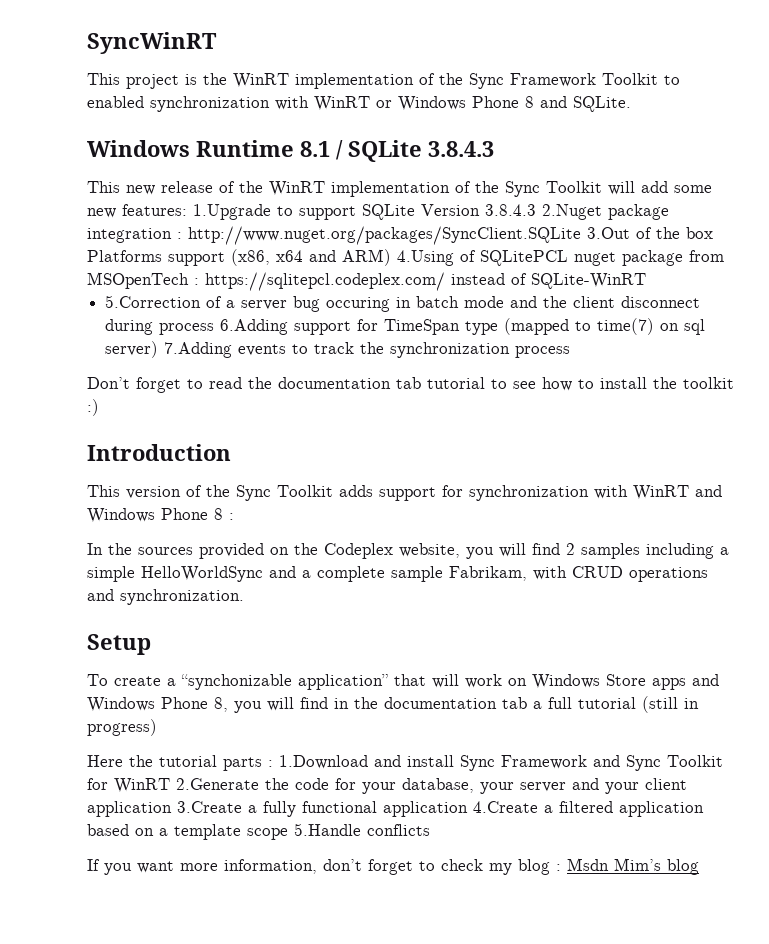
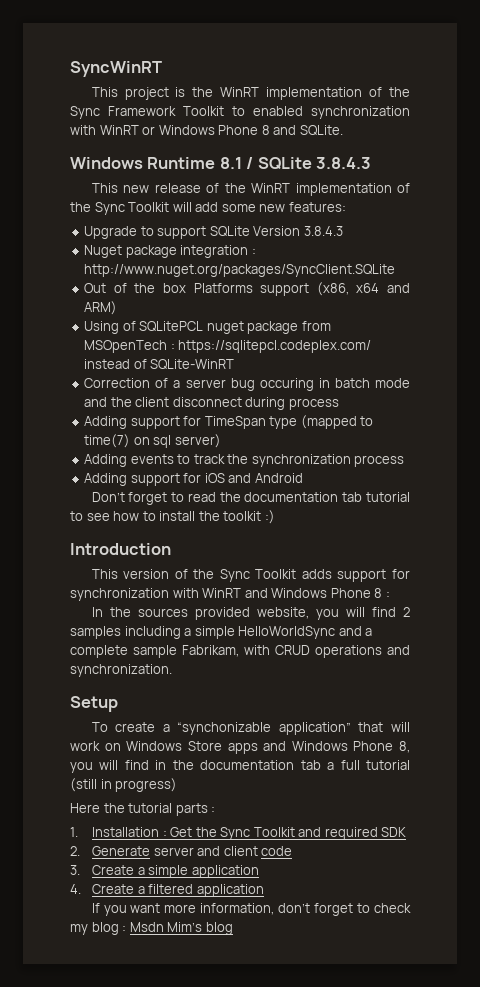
[193,204,271,220] 1.Upgrade -> [84,226,138,239] // Upgrade
[542,204,602,220] 2.Nuget -> [84,245,123,258] // Nuget
[587,227,630,239] 3.Out -> [84,283,107,293] // Out
[397,250,454,266] 4.Using -> [84,321,120,334] // Using
[105,295,202,308] 5.Correction -> [84,378,151,388] Correction
[220,319,289,335] 6.Adding -> [84,416,128,429] // Adding
[164,342,233,358] 7.Adding -> [84,454,128,467] // Adding
(571, 352) none -> [84,473,303,486] // Adding support for iOS and Android
[270,543,393,559] on the Codeplex -> (250, 613) none
[279,755,723,771] [87,778,687,794] [87,801,704,817] [87,823,430,840] 1.Download and install Sync Framework and Sync Toolkit for WinRT 2.Generate the code for your database, your server and your client application 3.Create a fully functional application 4.Create a filtered application based on a template scope 5.Handle conflicts -> [70,827,407,840] [70,846,293,856] [70,865,259,878] [70,884,264,897] // 1. Installation : Get the Sync Toolkit and required SDK // 2. Generate server and client code // 3. Create a simple application // 4. Create a filtered application

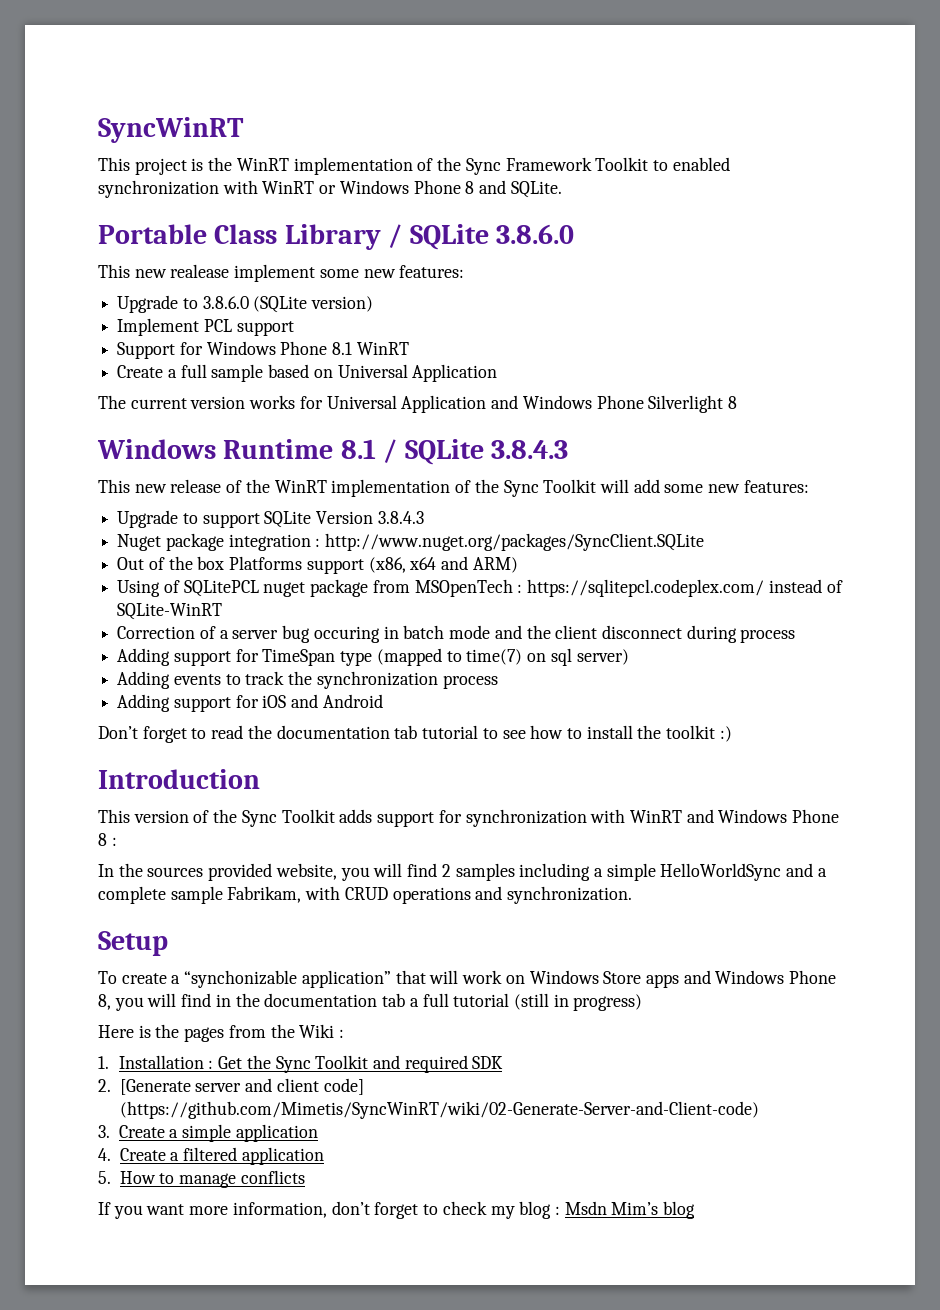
(343, 130) none -> [98,224,575,250] [98,264,465,282] [117,295,374,313] [117,318,294,336] [117,341,409,359] [117,364,498,382] [98,395,737,413] // Portable Class Library / SQLite 3.8.6.0 // This new realease implement some new features: // Upgrade to 3.8.6.0 (SQLite version) // Implement PCL support // Support for Windows Phone 8.1 WinRT // Create a full sample based on Universal Application // The current version works for Universal Application and Windows Phone Silverlight 8
[103,803,208,816] the tutorial parts -> [138,1024,335,1042] is the pages from the Wiki
[92,846,151,856] Generate -> [119,1079,191,1095] [Generate
[261,846,293,856] code -> [323,1078,364,1095] [119,1101,759,1119] code] (https://github.com/Mimetis/SyncWinRT/wiki/02-Generate-Server-and-Client-code)
(264, 890) none -> [98,1170,305,1188] // 5. How to manage conflicts

